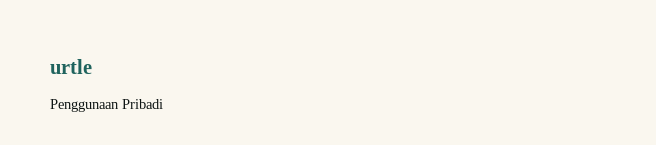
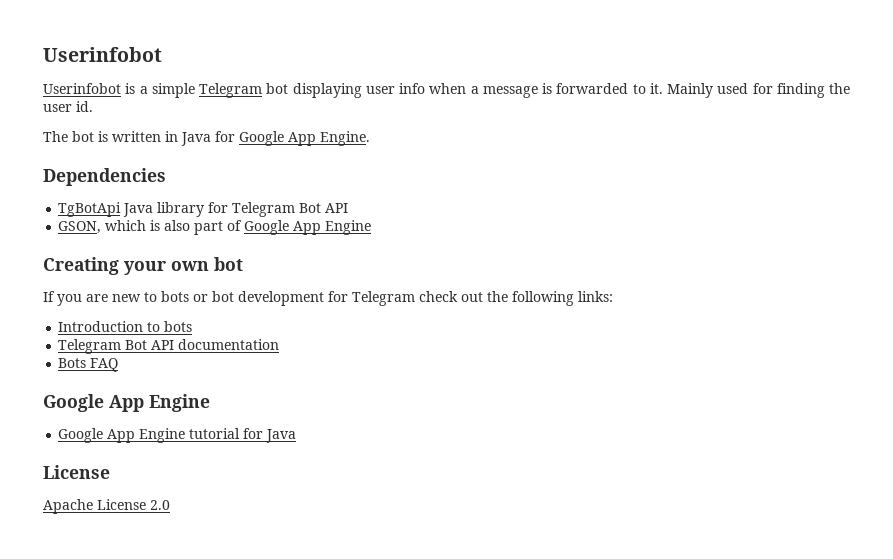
[50,59,92,74] [50,99,163,112] urtle // Penggunaan Pribadi -> [43,47,162,62] [43,83,850,98] [43,101,93,112] [43,131,370,146] [43,168,166,186] [58,202,349,217] [58,220,372,235] [43,257,243,275] [43,291,613,306] [58,321,193,332] [58,339,280,354] [58,358,119,372] [43,394,210,412] [58,428,297,443] [43,465,110,479] [43,499,170,514] Userinfobot // Userinfobot is a simple Telegram bot displaying user info when a message is forwarded to it. Mainly used for finding the user id. // The bot is written in Java for Google App Engine. // Dependencies // TgBotApi Java library for Telegram Bot API // GSON, which is also part of Google App Engine // Creating your own bot // If you are new to bots or bot development for Telegram check out the following links: // Introduction to bots // Telegram Bot API documentation // Bots FAQ // Google App Engine // Google App Engine tutorial for Java // License // Apache License 2.0

